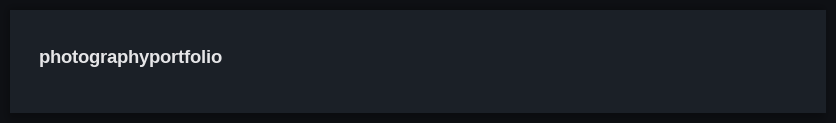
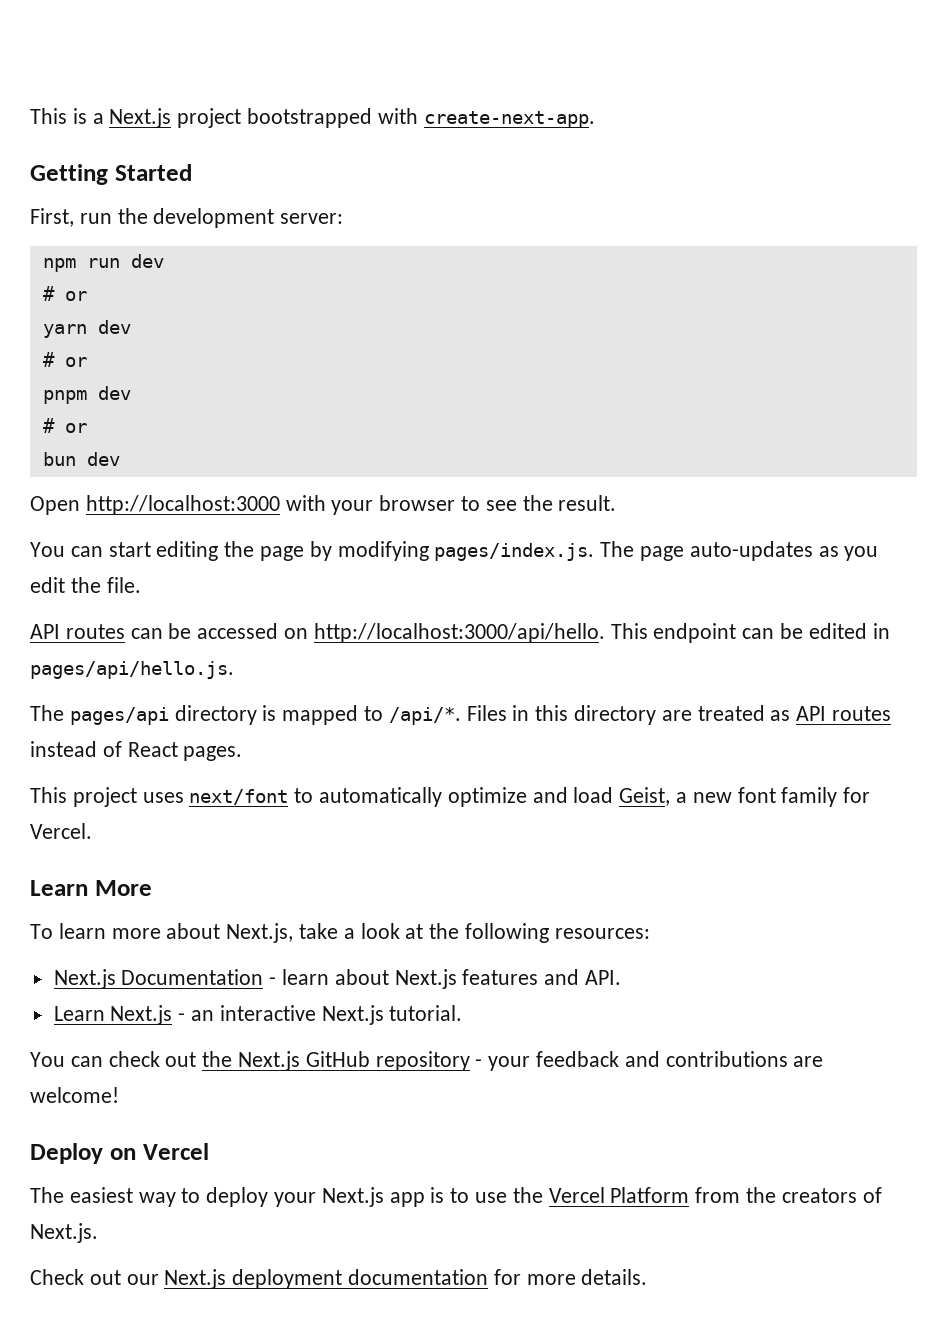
[39,50,222,67] photographyportfolio -> [30,108,595,128] [30,164,192,185] [30,208,344,228] [42,254,164,272] [42,286,87,301] [42,320,131,338] [42,352,87,367] [42,386,131,404] [42,418,87,433] [42,452,120,466] [30,495,617,515] [30,541,879,561] [30,577,141,593] [30,623,890,643] [30,661,234,679] [30,705,892,725] [30,741,243,761] [30,787,871,807] [30,823,92,839] [30,880,152,896] [30,923,650,943] [53,969,622,989] [53,1005,463,1025] [30,1051,824,1071] [30,1087,119,1103] [30,1143,209,1164] [30,1187,882,1207] [30,1223,98,1243] [30,1269,648,1289] This is a Next.js project bootstrapped with create-next-app. // Getting Started // First, run the development server: // npm run dev // # or // yarn dev // # or // pnpm dev // # or // bun dev // Open http://localhost:3000 with your browser to see the result. // You can start editing the page by modifying pages/index.js. The page auto-updates as you edit the file. // API routes can be accessed on http://localhost:3000/api/hello. This endpoint can be edited in pages/api/hello.js. // The pages/api directory is mapped to /api/*. Files in this directory are treated as API routes instead of React pages. // This project uses next/font to automatically optimize and load Geist, a new font family for Vercel. // Learn More // To learn more about Next.js, take a look at the following resources: // Next.js Documentation - learn about Next.js features and API. // Learn Next.js - an interactive Next.js tutorial. // You can check out the Next.js GitHub repository - your feedback and contributions are welcome! // Deploy on Vercel // The easiest way to deploy your Next.js app is to use the Vercel Platform from the creators of Next.js. // Check out our Next.js deployment documentation for more details.

